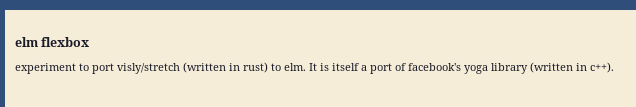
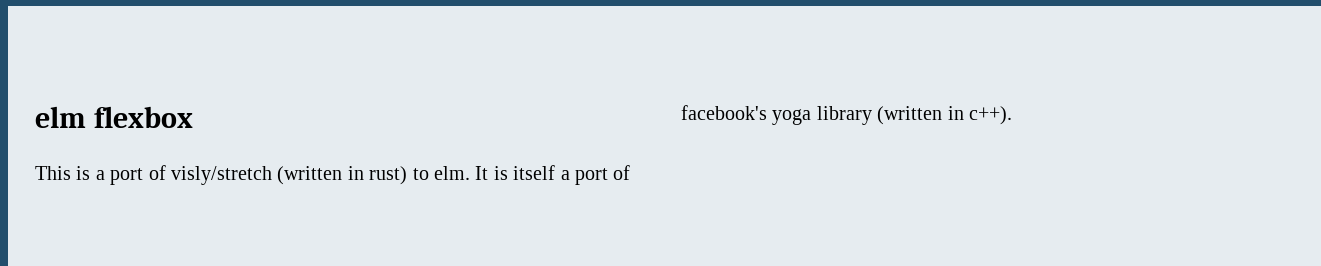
[15,63,114,74] experiment to port -> [35,165,166,185] This is a port of

